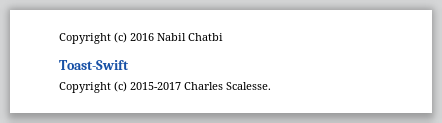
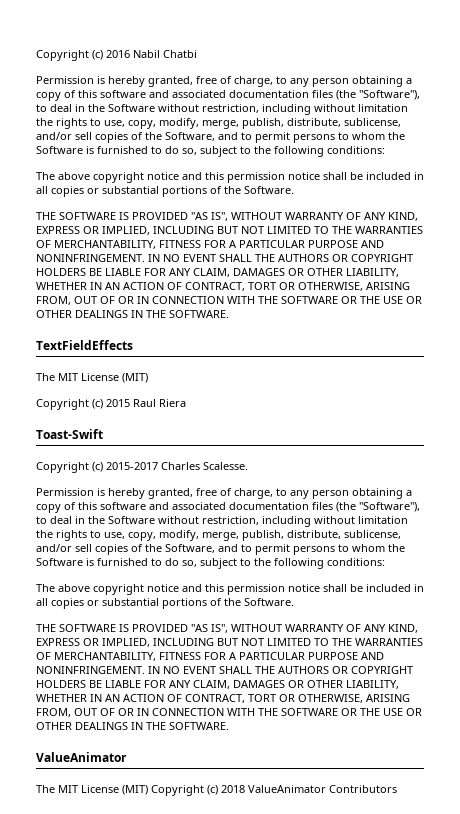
(223, 37) none -> [36,76,412,87] [36,90,420,101] [36,104,408,115] [36,118,401,129] [36,132,405,143] [36,146,385,157] [36,172,424,183] [36,186,294,197] [36,212,418,221] [36,226,423,235] [36,240,384,249] [36,254,413,262] [36,268,399,277] [36,282,410,291] [36,296,422,305] [36,310,229,318] [36,340,133,350] [36,373,148,383] [36,399,186,410] // Permission is hereby granted, free of charge, to any person obtaining a copy of this software and associated documentation files (the "Software"), to deal in the Software without restriction, including without limitation the rights to use, copy, modify, merge, publish, distribute, sublicense, and/or sell copies of the Software, and to permit persons to whom the Software is furnished to do so, subject to the following conditions: // The above copyright notice and this permission notice shall be included in all copies or substantial portions of the Software. // THE SOFTWARE IS PROVIDED "AS IS", WITHOUT WARRANTY OF ANY KIND, EXPRESS OR IMPLIED, INCLUDING BUT NOT LIMITED TO THE WARRANTIES OF MERCHANTABILITY, FITNESS FOR A PARTICULAR PURPOSE AND NONINFRINGEMENT. IN NO EVENT SHALL THE AUTHORS OR COPYRIGHT HOLDERS BE LIABLE FOR ANY CLAIM, DAMAGES OR OTHER LIABILITY, WHETHER IN AN ACTION OF CONTRACT, TORT OR OTHERWISE, ARISING FROM, OUT OF OR IN CONNECTION WITH THE SOFTWARE OR THE USE OR OTHER DEALINGS IN THE SOFTWARE. // TextFieldEffects // The MIT License (MIT) // Copyright (c) 2015 Raul Riera
(271, 86) none -> [36,488,412,499] [36,502,420,513] [36,516,408,527] [36,530,401,541] [36,544,405,555] [36,558,385,569] [36,584,424,595] [36,598,294,609] [36,624,418,633] [36,638,423,647] [36,652,384,661] [36,666,413,674] [36,680,399,689] [36,694,410,703] [36,708,422,717] [36,722,229,730] [36,752,127,762] [36,785,397,796] // Permission is hereby granted, free of charge, to any person obtaining a copy of this software and associated documentation files (the "Software"), to deal in the Software without restriction, including without limitation the rights to use, copy, modify, merge, publish, distribute, sublicense, and/or sell copies of the Software, and to permit persons to whom the Software is furnished to do so, subject to the following conditions: // The above copyright notice and this permission notice shall be included in all copies or substantial portions of the Software. // THE SOFTWARE IS PROVIDED "AS IS", WITHOUT WARRANTY OF ANY KIND, EXPRESS OR IMPLIED, INCLUDING BUT NOT LIMITED TO THE WARRANTIES OF MERCHANTABILITY, FITNESS FOR A PARTICULAR PURPOSE AND NONINFRINGEMENT. IN NO EVENT SHALL THE AUTHORS OR COPYRIGHT HOLDERS BE LIABLE FOR ANY CLAIM, DAMAGES OR OTHER LIABILITY, WHETHER IN AN ACTION OF CONTRACT, TORT OR OTHERWISE, ARISING FROM, OUT OF OR IN CONNECTION WITH THE SOFTWARE OR THE USE OR OTHER DEALINGS IN THE SOFTWARE. // ValueAnimator // The MIT License (MIT) Copyright (c) 2018 ValueAnimator Contributors

